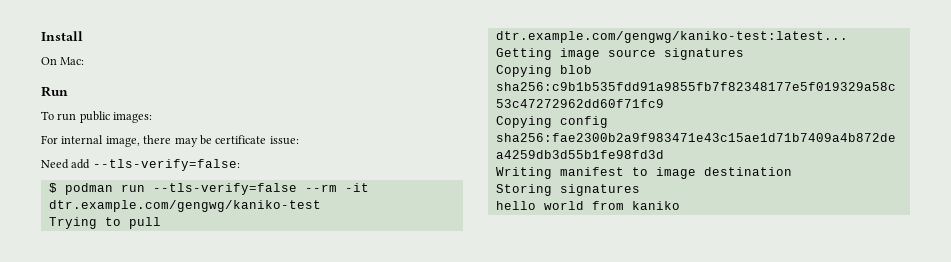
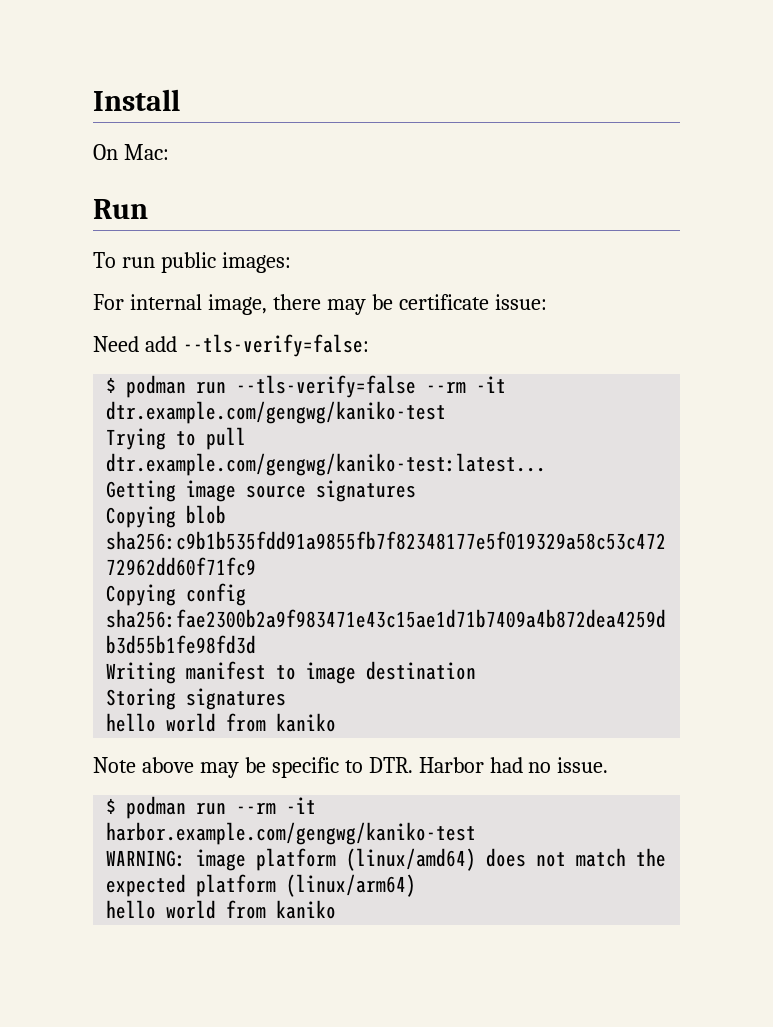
(680, 205) none -> [93,757,609,778] [106,796,317,819] [106,822,477,845] [106,848,667,871] [106,874,417,897] [106,900,337,919] // Note above may be specific to DTR. Harbor had no issue. // $ podman run --rm -it harbor.example.com/gengwg/kaniko-test // WARNING: image platform (linux/amd64) does not match the expected platform (linux/arm64) // hello world from kaniko

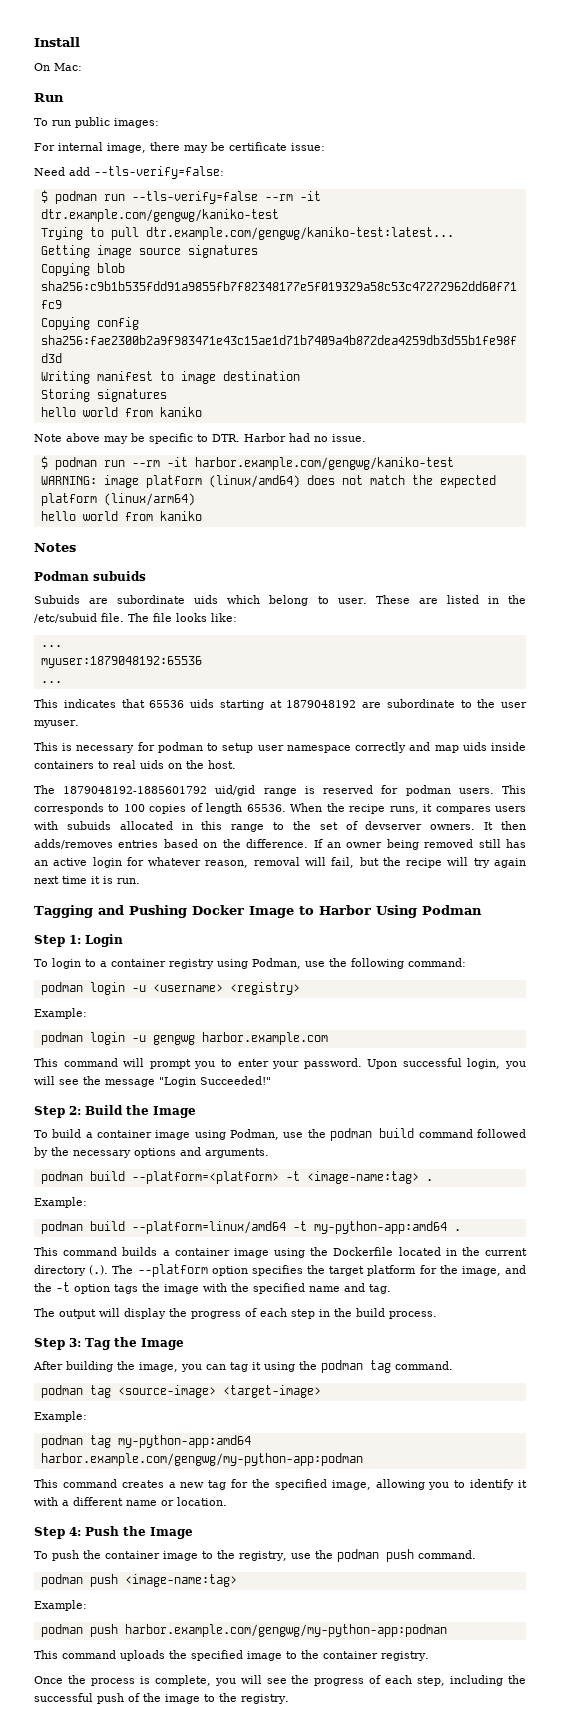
(337, 909) none -> [34,543,76,552] [34,571,146,581] [34,595,527,606] [34,613,237,623] [40,645,62,647] [40,656,202,668] [40,681,62,683] [34,699,527,710] [34,720,79,728] [34,742,526,753] [34,760,236,769] [34,785,526,796] [34,803,526,814] [34,821,527,832] [34,839,527,850] [34,857,526,868] [34,876,140,884] [34,905,482,918] [34,934,123,947] [34,958,466,969] [40,982,300,995] [34,1008,87,1019] [40,1032,328,1045] [34,1058,526,1069] [34,1076,271,1087] [34,1105,196,1118] [34,1128,526,1141] [34,1147,269,1158] [40,1171,433,1184] [34,1197,87,1208] [40,1221,461,1234] [34,1247,528,1258] [34,1264,527,1277] [34,1282,391,1294] [34,1308,437,1319] [34,1337,184,1350] [33,1360,453,1373] [40,1385,321,1398] [34,1411,87,1422] [40,1435,251,1448] [40,1453,363,1466] [34,1479,527,1490] [34,1497,227,1506] [34,1526,193,1539] [34,1549,476,1562] [40,1574,237,1587] [34,1600,87,1611] [40,1624,447,1637] [34,1650,429,1661] [34,1675,526,1686] [34,1693,289,1704] // Notes // Podman subuids // Subuids are subordinate uids which belong to user. These are listed in the /etc/subuid file. The file looks like: // ... // myuser:1879048192:65536 // ... // This indicates that 65536 uids starting at 1879048192 are subordinate to the user myuser. // This is necessary for podman to setup user namespace correctly and map uids inside containers to real uids on the host. // The 1879048192-1885601792 uid/gid range is reserved for podman users. This corresponds to 100 copies of length 65536. When the recipe runs, it compares users with subuids allocated in this range to the set of devserver owners. It then adds/removes entries based on the difference. If an owner being removed still has an active login for whatever reason, removal will fail, but the recipe will try again next time it is run. // Tagging and Pushing Docker Image to Harbor Using Podman // Step 1: Login // To login to a container registry using Podman, use the following command: // podman login -u <username> <registry> // Example: // podman login -u gengwg harbor.example.com // This command will prompt you to enter your password. Upon successful login, you will see the message "Login Succeeded!" // Step 2: Build the Image // To build a container image using Podman, use the podman build command followed by the necessary options and arguments. // podman build --platform=<platform> -t <image-name:tag> . // Example: // podman build --platform=linux/amd64 -t my-python-app:amd64 . // This command builds a container image using the Dockerfile located in the current directory (.). The --platform option specifies the target platform for the image, and the -t option tags the image with the specified name and tag. // The output will display the progress of each step in the build process. // Step 3: Tag the Image // After building the image, you can tag it using the podman tag command. // podman tag <source-image> <target-image> // Example: // podman tag my-python-app:amd64 harbor.example.com/gengwg/my-python-app:podman // This command creates a new tag for the specified image, allowing you to identify it with a different name or location. // Step 4: Push the Image // To push the container image to the registry, use the podman push command. // podman push <image-name:tag> // Example: // podman push harbor.example.com/gengwg/my-python-app:podman // This command uploads the specified image to the container registry. // Once the process is complete, you will see the progress of each step, including the successful push of the image to the registry.

